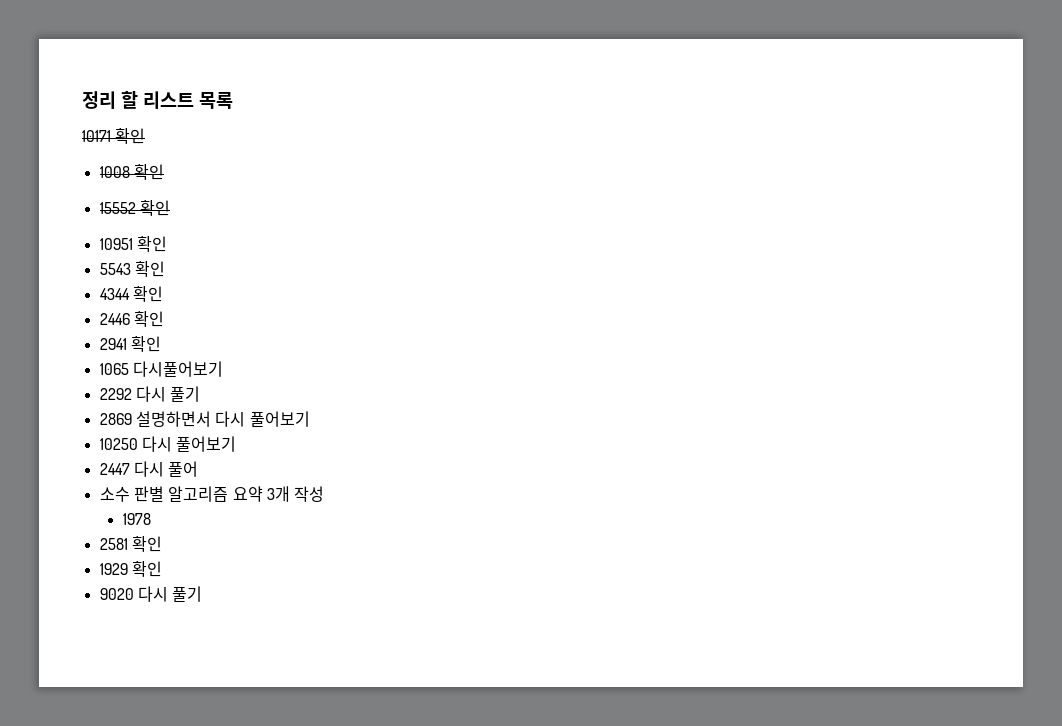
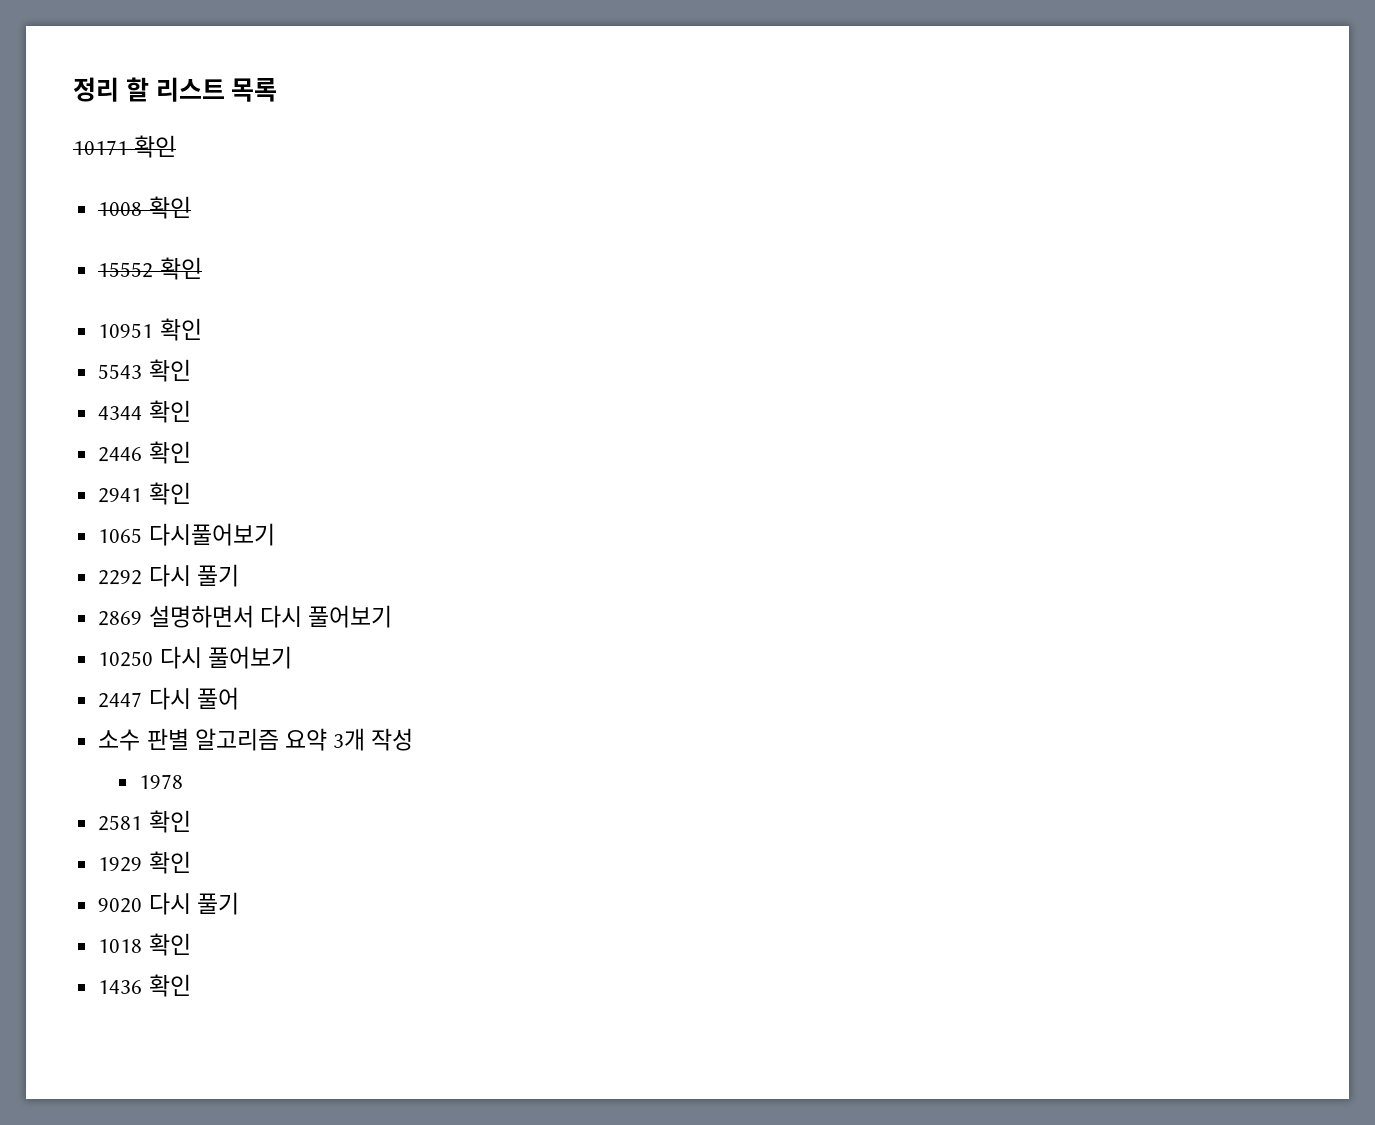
(203, 594) none -> [98,933,191,956] [98,974,191,997] // 1018 확인 // 1436 확인

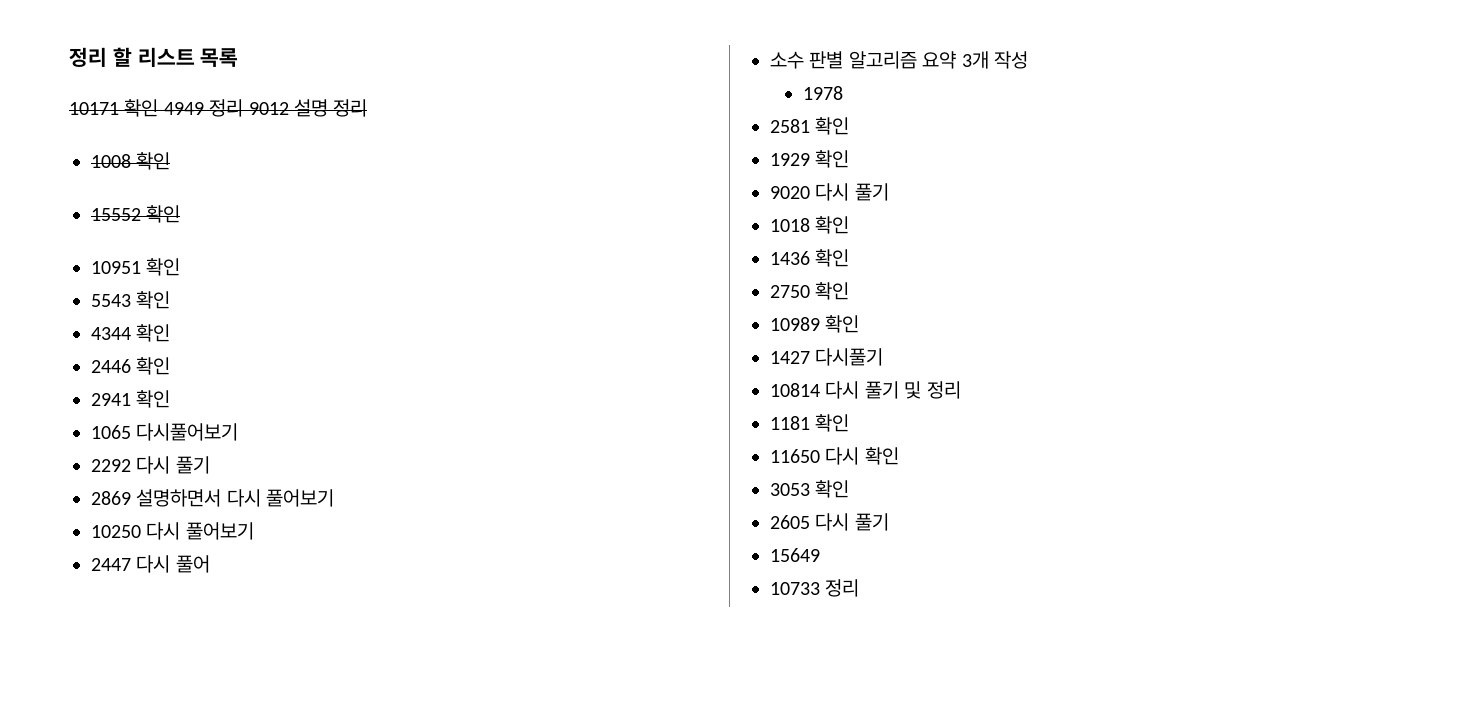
(177, 146) none -> [163,99,368,117] 4949 정리 9012 설명 정리
(191, 985) none -> [770,282,850,300] [770,315,860,333] [770,348,884,366] [770,381,961,399] [770,414,850,432] [770,447,899,465] [770,480,850,498] [770,513,889,531] [770,548,820,562] [770,579,860,597] // 2750 확인 // 10989 확인 // 1427 다시풀기 // 10814 다시 풀기 및 정리 // 1181 확인 // 11650 다시 확인 // 3053 확인 // 2605 다시 풀기 // 15649 // 10733 정리

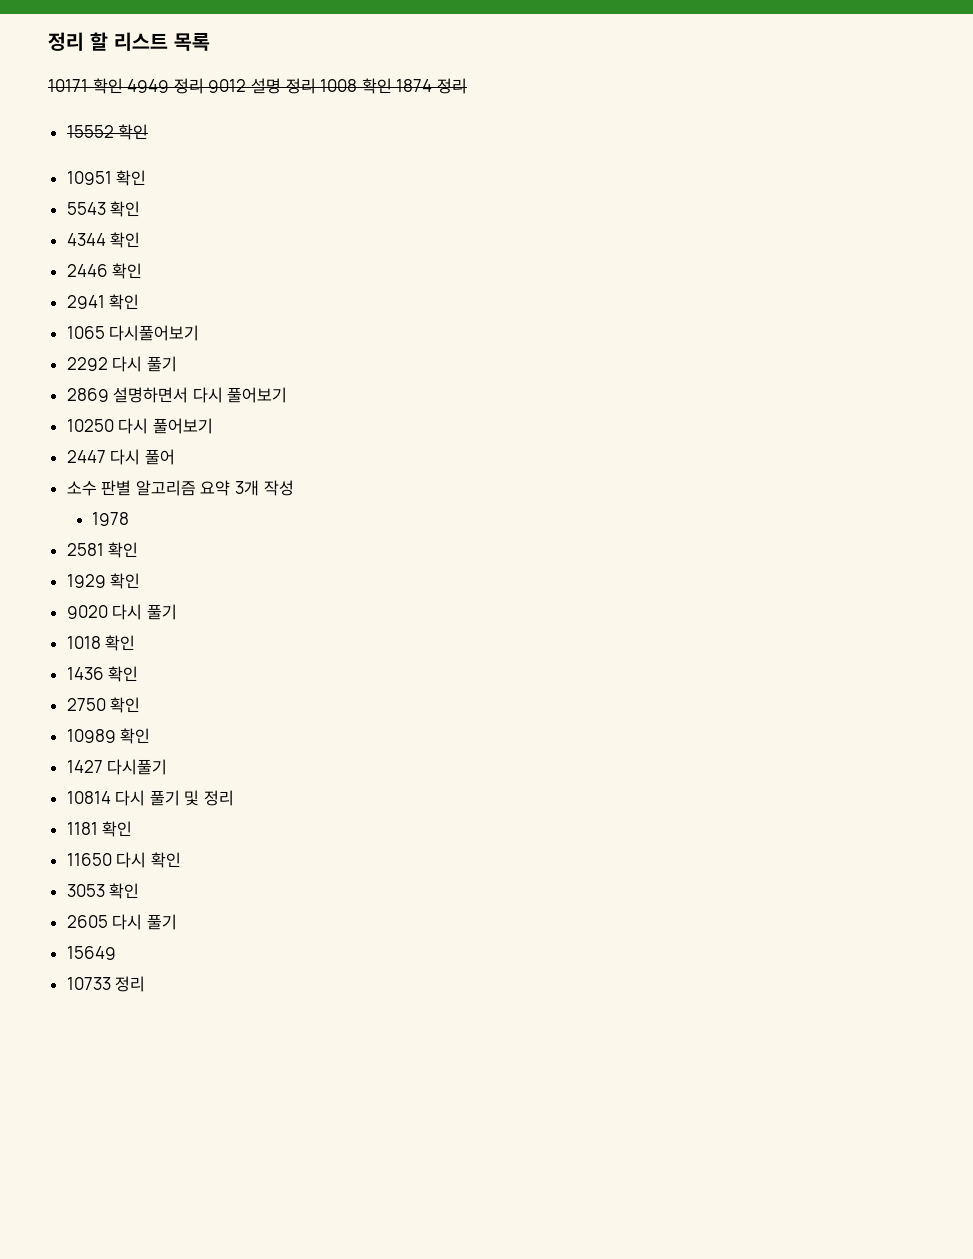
(368, 108) // -> (316, 86) none
(171, 161) none -> [396,78,467,94] 1874 정리

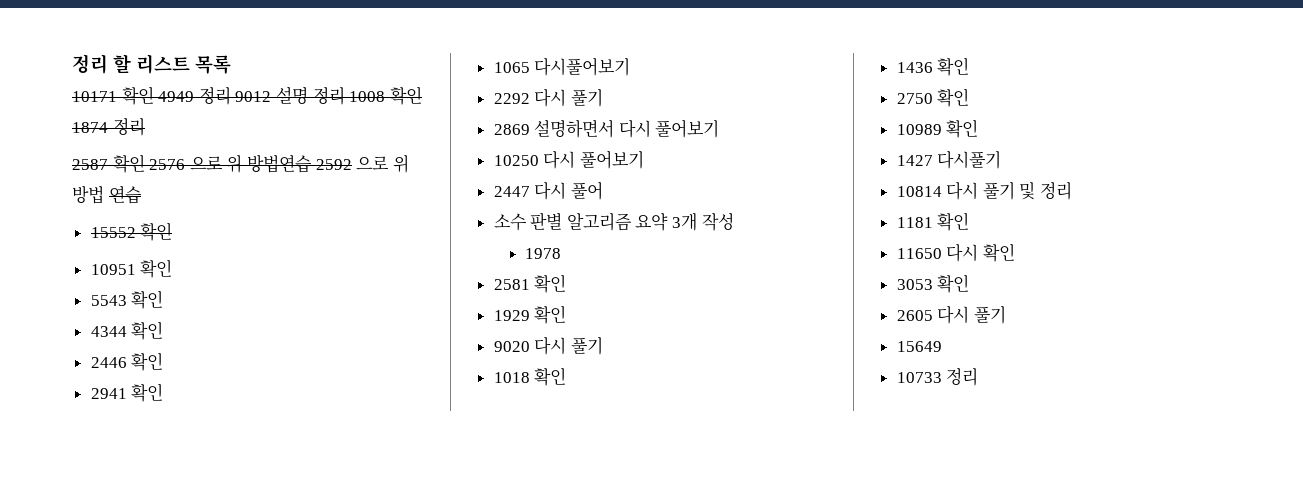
(467, 86) none -> [72,154,409,173] [72,185,142,204] // 2587 확인 2576 으로 위 방법연습 2592 으로 위 방법 연습

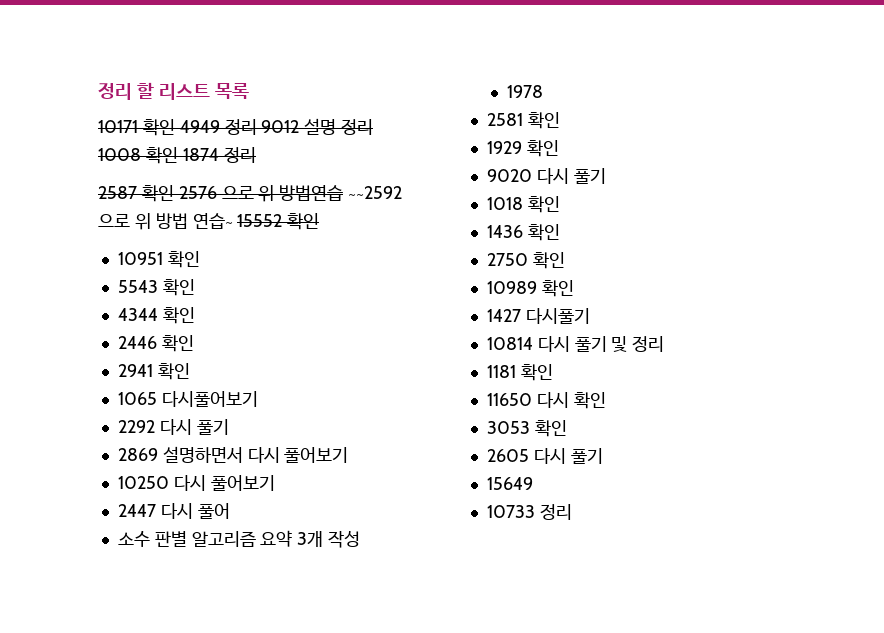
[315,159,352,170] 2592 -> [348,186,403,199] ~~2592
[108,185,142,204] 연습 // -> [192,213,233,229] 연습~

